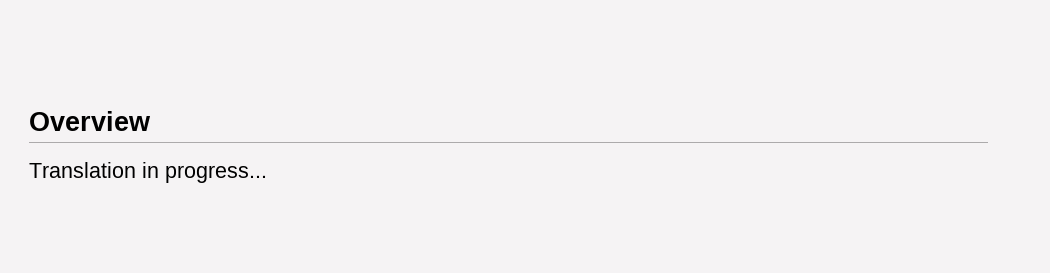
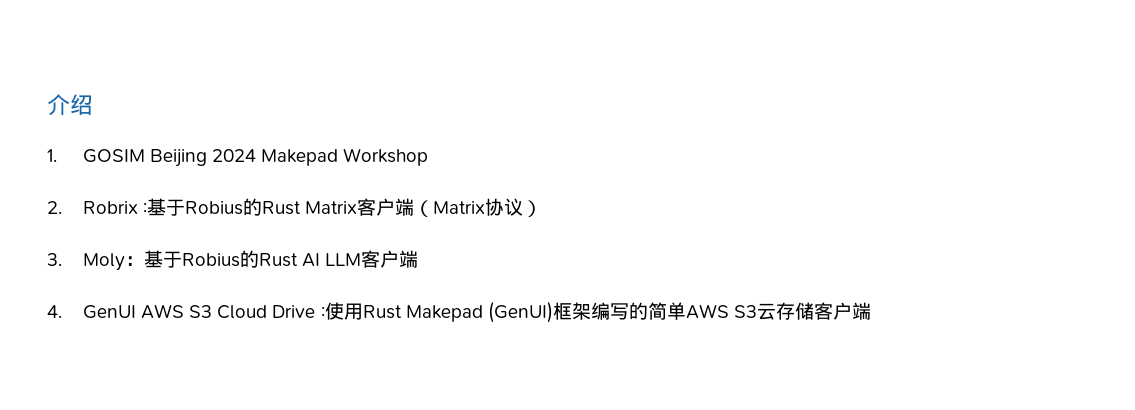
[29,111,151,131] [29,162,267,183] Overview // Translation in progress... -> [47,94,93,116] [47,148,429,167] [47,198,543,217] [47,250,419,271] [47,302,871,323] 介绍 // 1. GOSIM Beijing 2024 Makepad Workshop // 2. Robrix :基于Robius的Rust Matrix客户端（Matrix协议） // 3. Moly：基于Robius的Rust AI LLM客户端 // 4. GenUI AWS S3 Cloud Drive :使用Rust Makepad (GenUI)框架编写的简单AWS S3云存储客户端

